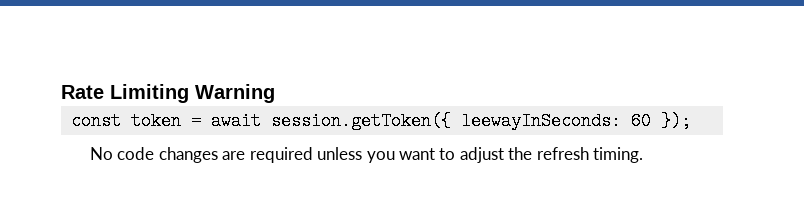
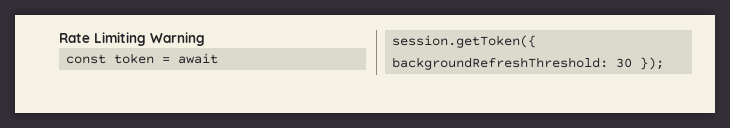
[460,112,651,130] leewayInSeconds: 60 -> [391,57,632,70] backgroundRefreshThreshold: 30
[89,147,644,163] // No code changes are required unless you want to adjust the refresh timing. -> (664, 63) none

